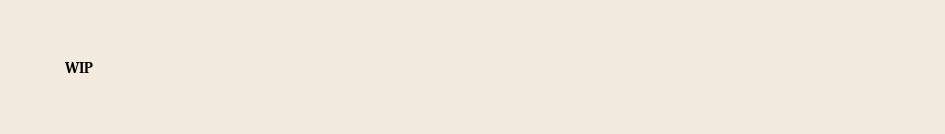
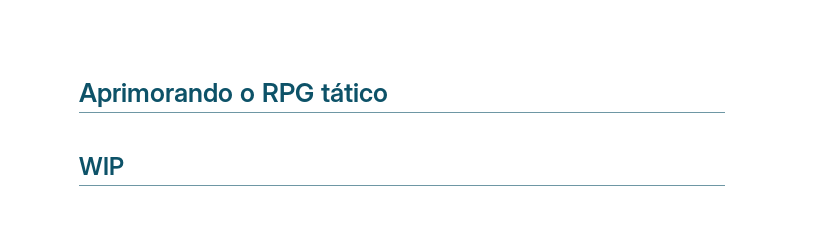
(64, 67) none -> [79,83,389,108] Aprimorando o RPG tático //

